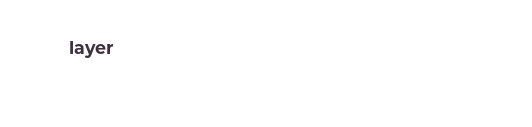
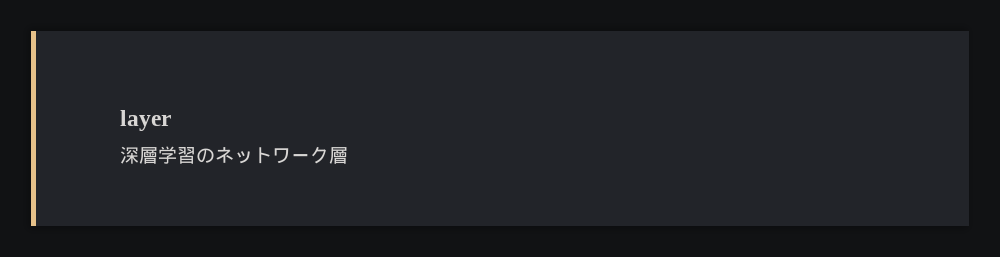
(114, 49) none -> [120,146,348,164] // 深層学習のネットワーク層

